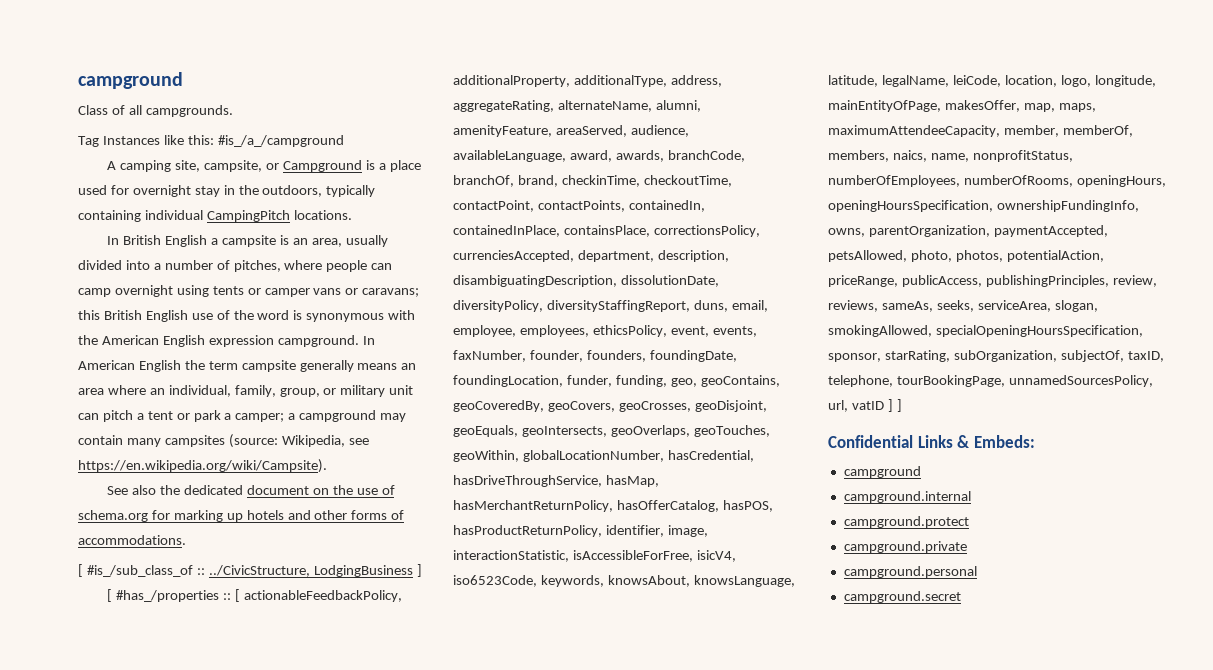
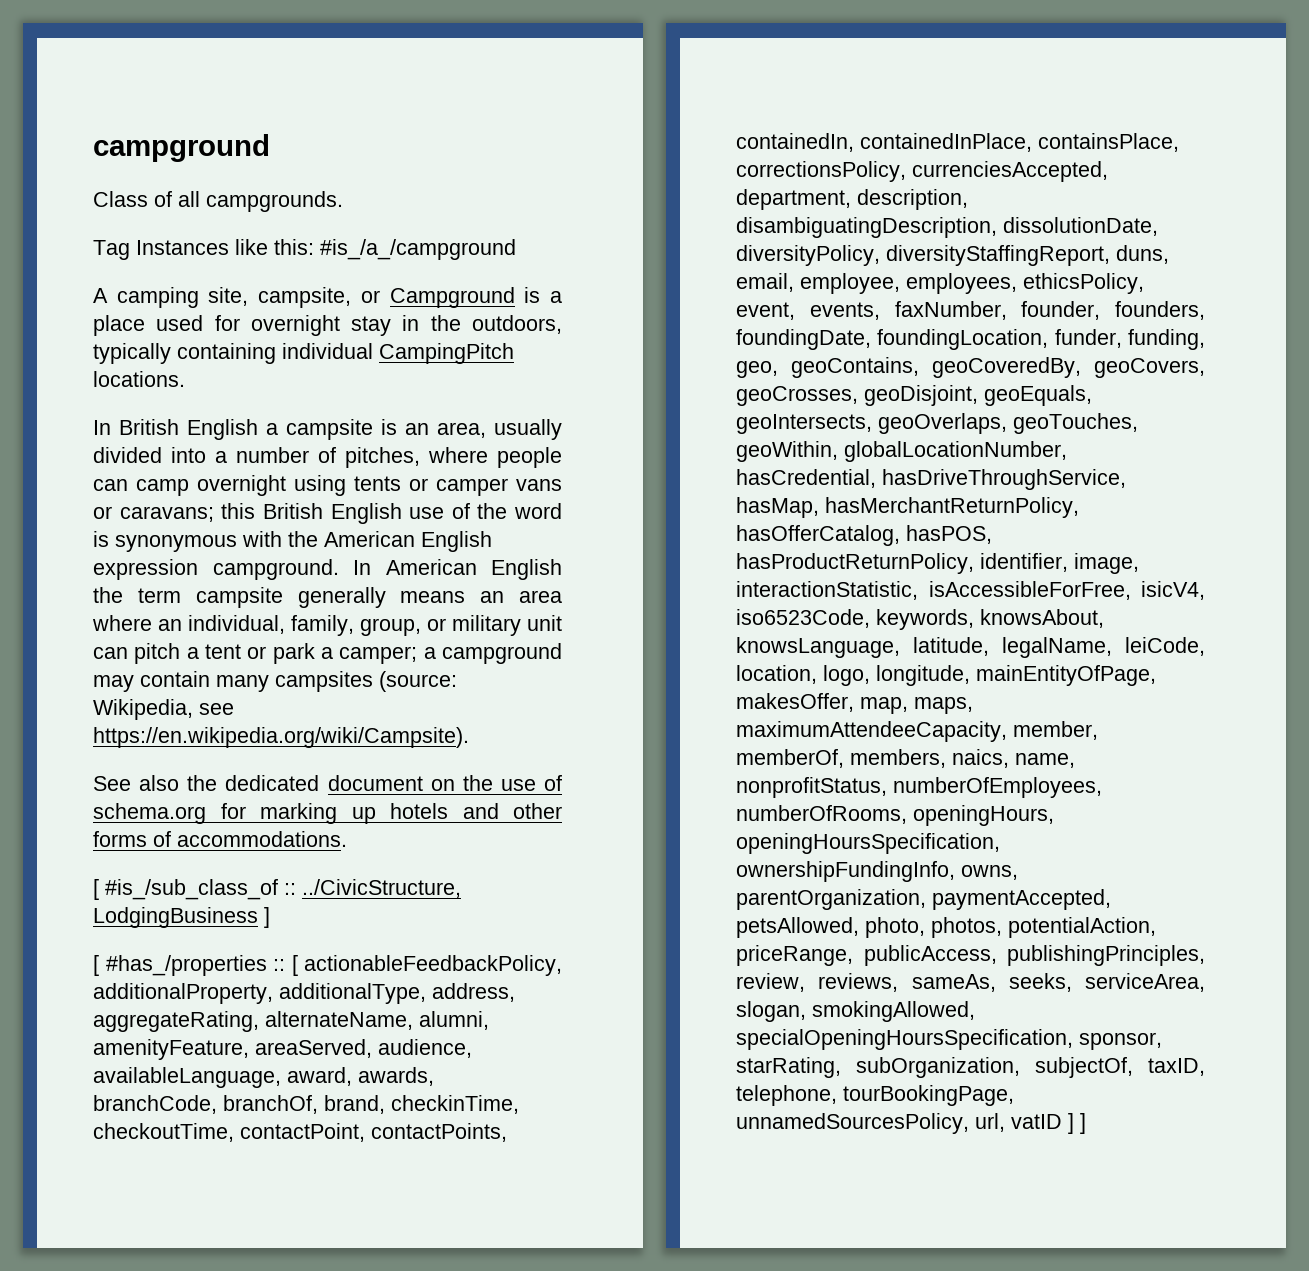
[828,435,1035,448] [843,466,921,478] [843,491,971,503] [843,516,969,528] [843,541,967,553] [843,566,977,578] [843,591,961,603] // Confidential Links & Embeds: // campground // campground.internal // campground.protect // campground.private // campground.personal // campground.secret -> (1086, 1123) none

